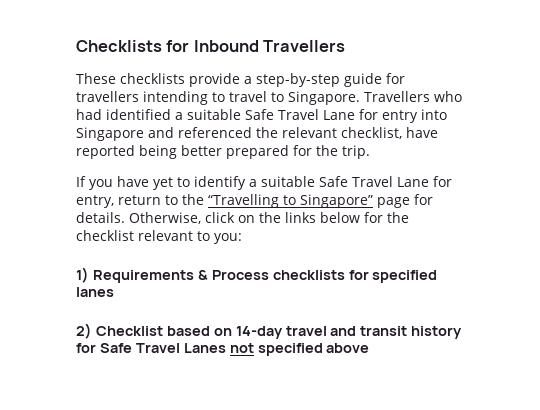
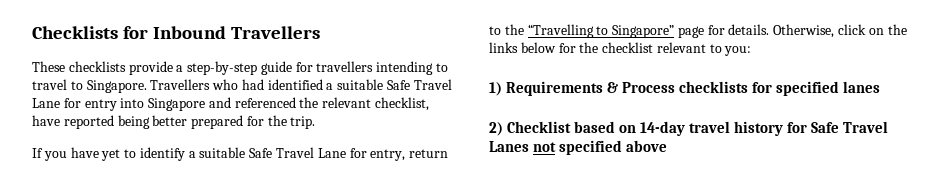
[330,326,408,336] and transit -> (731, 127) none

